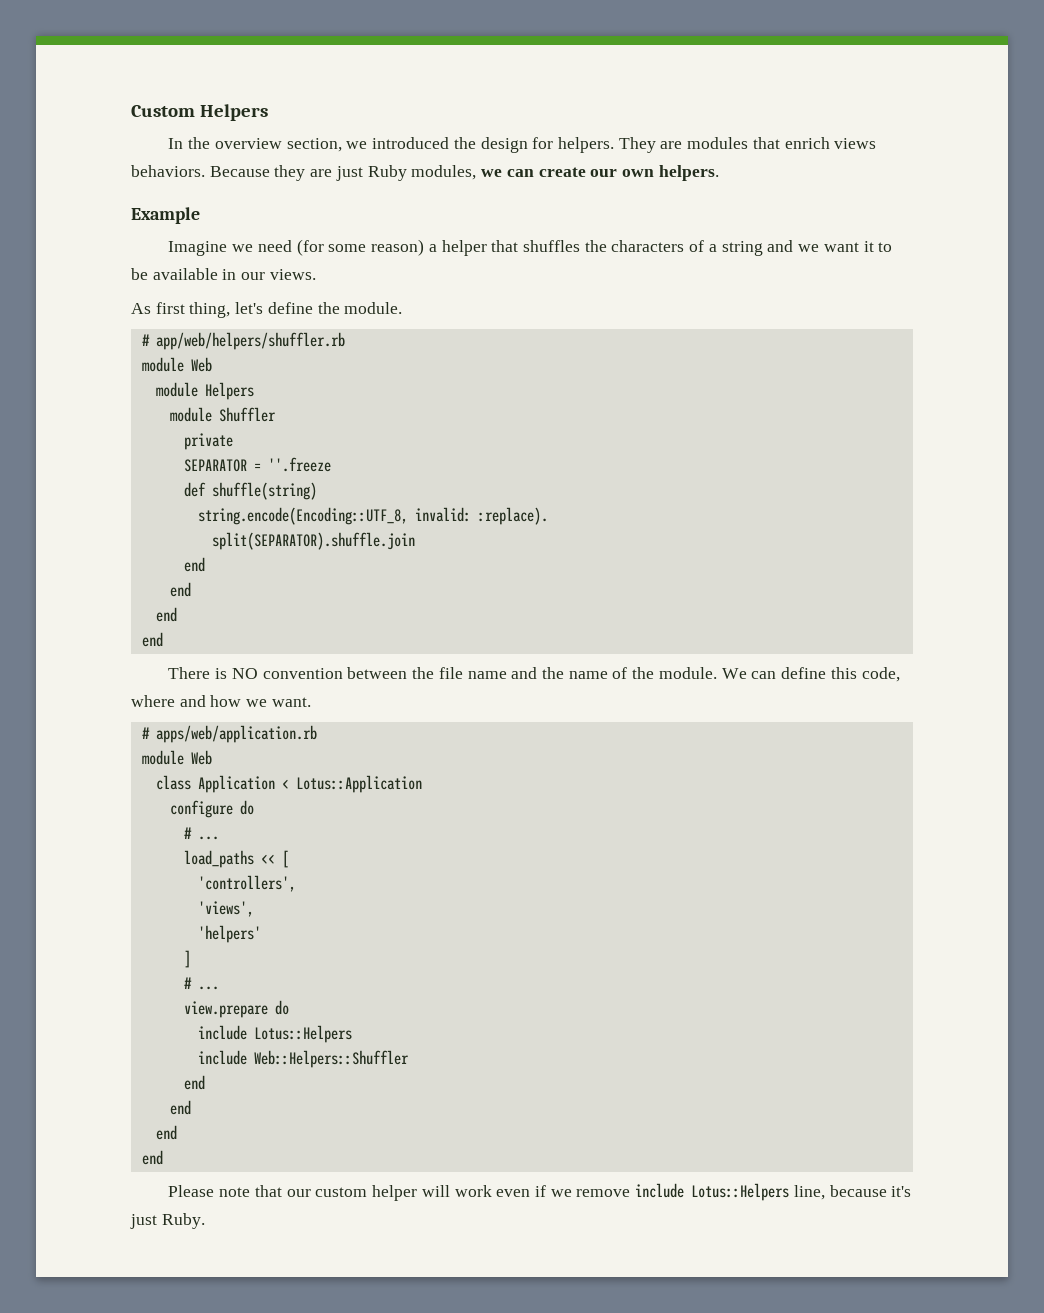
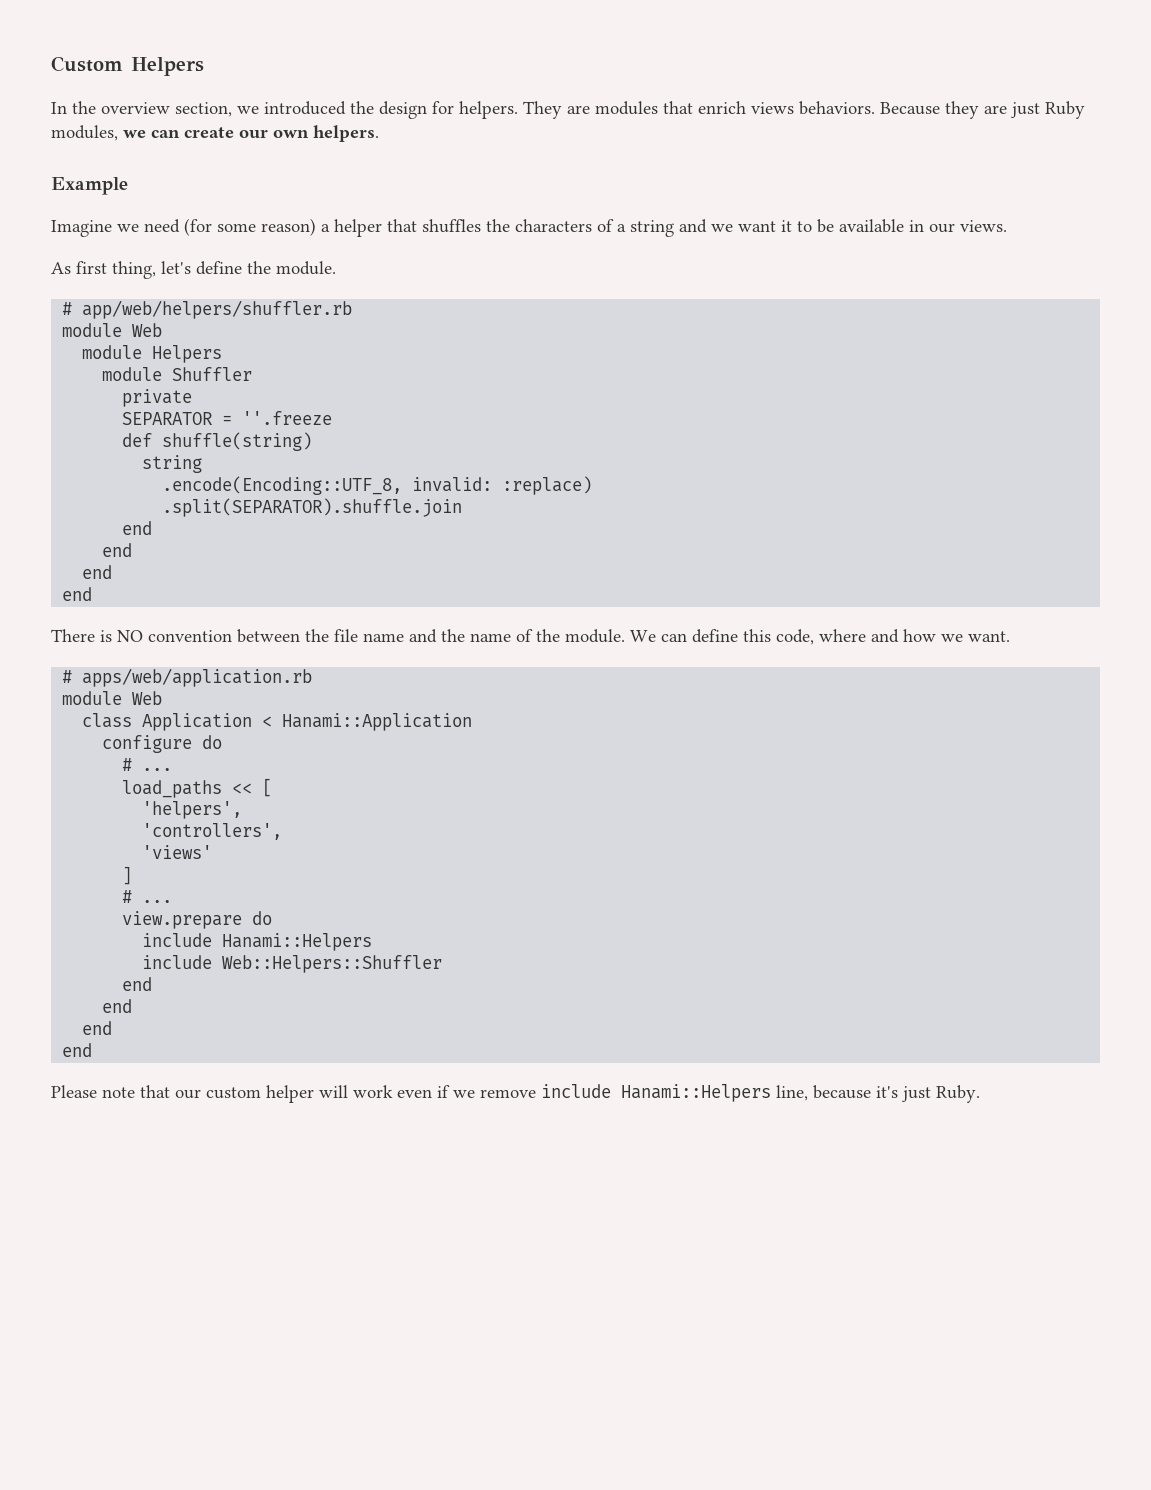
[197,507,548,525] [211,532,415,550] string.encode(Encoding::UTF_8, invalid: :replace). // split(SEPARATOR).shuffle.join -> [142,455,203,473] [162,476,593,495] [162,498,463,517] string // .encode(Encoding::UTF_8, invalid: :replace) // .split(SEPARATOR).shuffle.join
[295,775,422,793] Lotus::Application -> [282,713,473,731] Hanami::Application
(289, 859) none -> [142,801,243,819] // 'helpers',
[197,901,254,917] [197,925,261,943] 'views', // 'helpers' -> [142,845,213,859] 'views'
[253,1025,352,1043] Lotus::Helpers -> [222,933,373,951] Hanami::Helpers
[691,1183,790,1201] Lotus::Helpers -> [621,1084,771,1102] Hanami::Helpers

